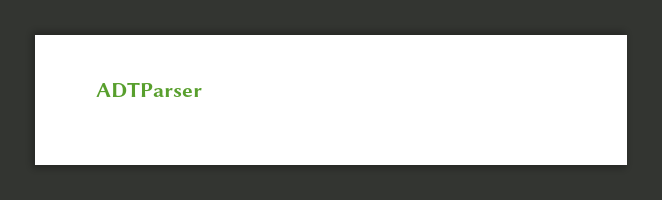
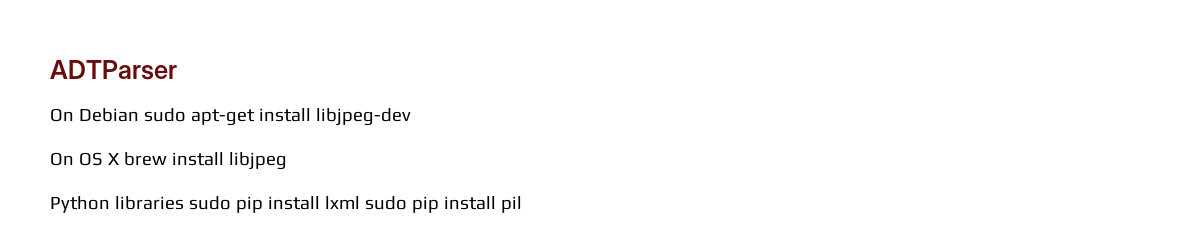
(202, 90) none -> [50,108,411,126] [50,152,287,170] [50,196,522,213] // On Debian sudo apt-get install libjpeg-dev // On OS X brew install libjpeg // Python libraries sudo pip install lxml sudo pip install pil

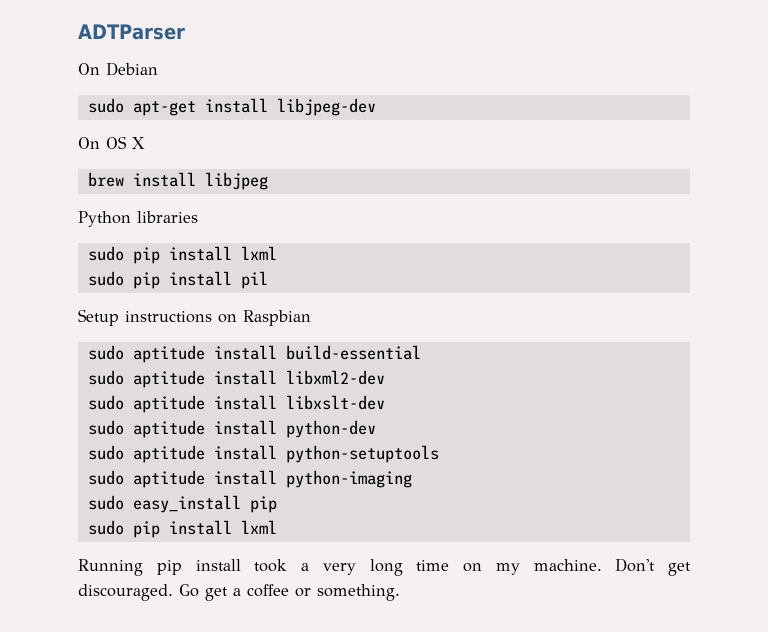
(139, 115) none -> (158, 69) //
(120, 159) none -> (145, 143) //
[188,196,360,213] sudo pip install lxml -> [87,246,277,264] // sudo pip install lxml //
(522, 204) none -> [78,309,311,326] [87,345,421,363] [87,370,385,388] [87,395,385,413] [87,420,376,438] [87,445,439,463] [87,470,412,488] [87,495,277,513] [87,520,277,538] [78,558,691,576] [78,584,400,601] // Setup instructions on Raspbian // sudo aptitude install build-essential // sudo aptitude install libxml2-dev // sudo aptitude install libxslt-dev // sudo aptitude install python-dev // sudo aptitude install python-setuptools // sudo aptitude install python-imaging // sudo easy_install pip // sudo pip install lxml // Running pip install took a very long time on my machine. Don't get discouraged. Go get a coffee or something.

